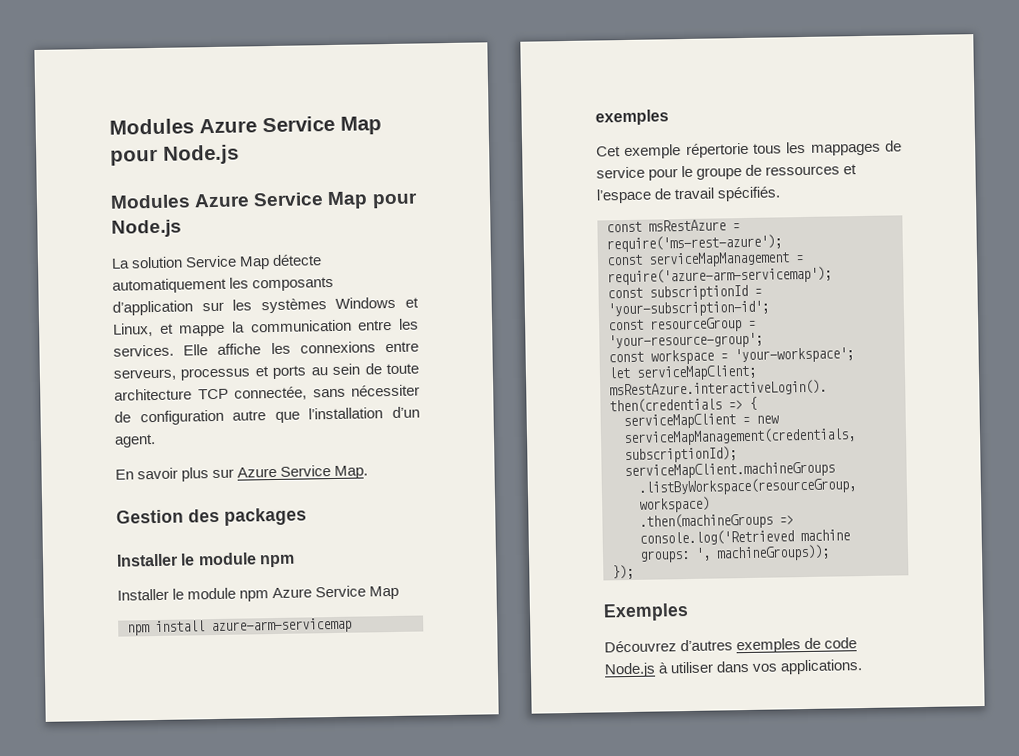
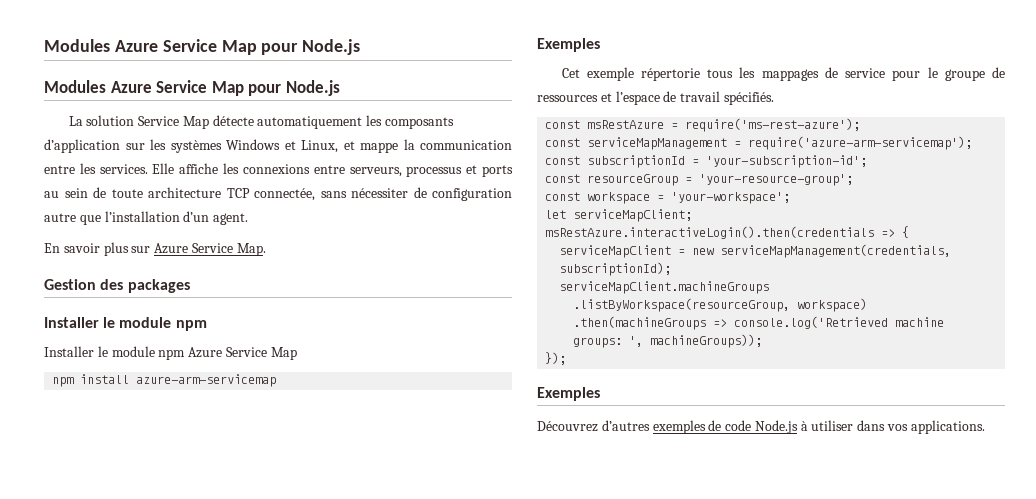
[595,109,669,126] exemples -> [537,38,600,52] Exemples

